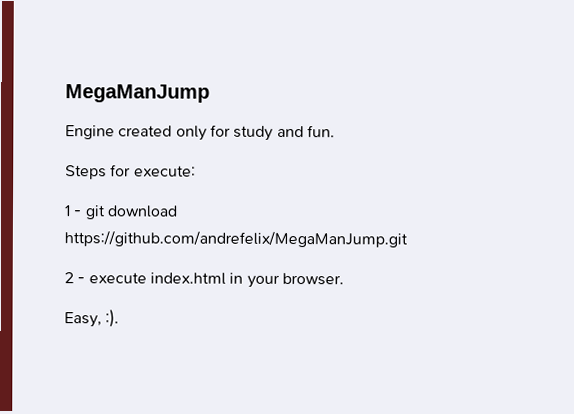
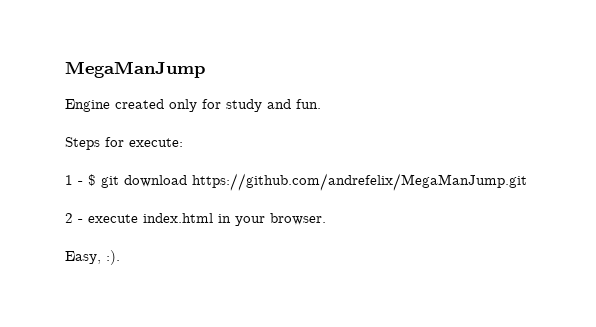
(82, 213) none -> [88,174,96,186] $

